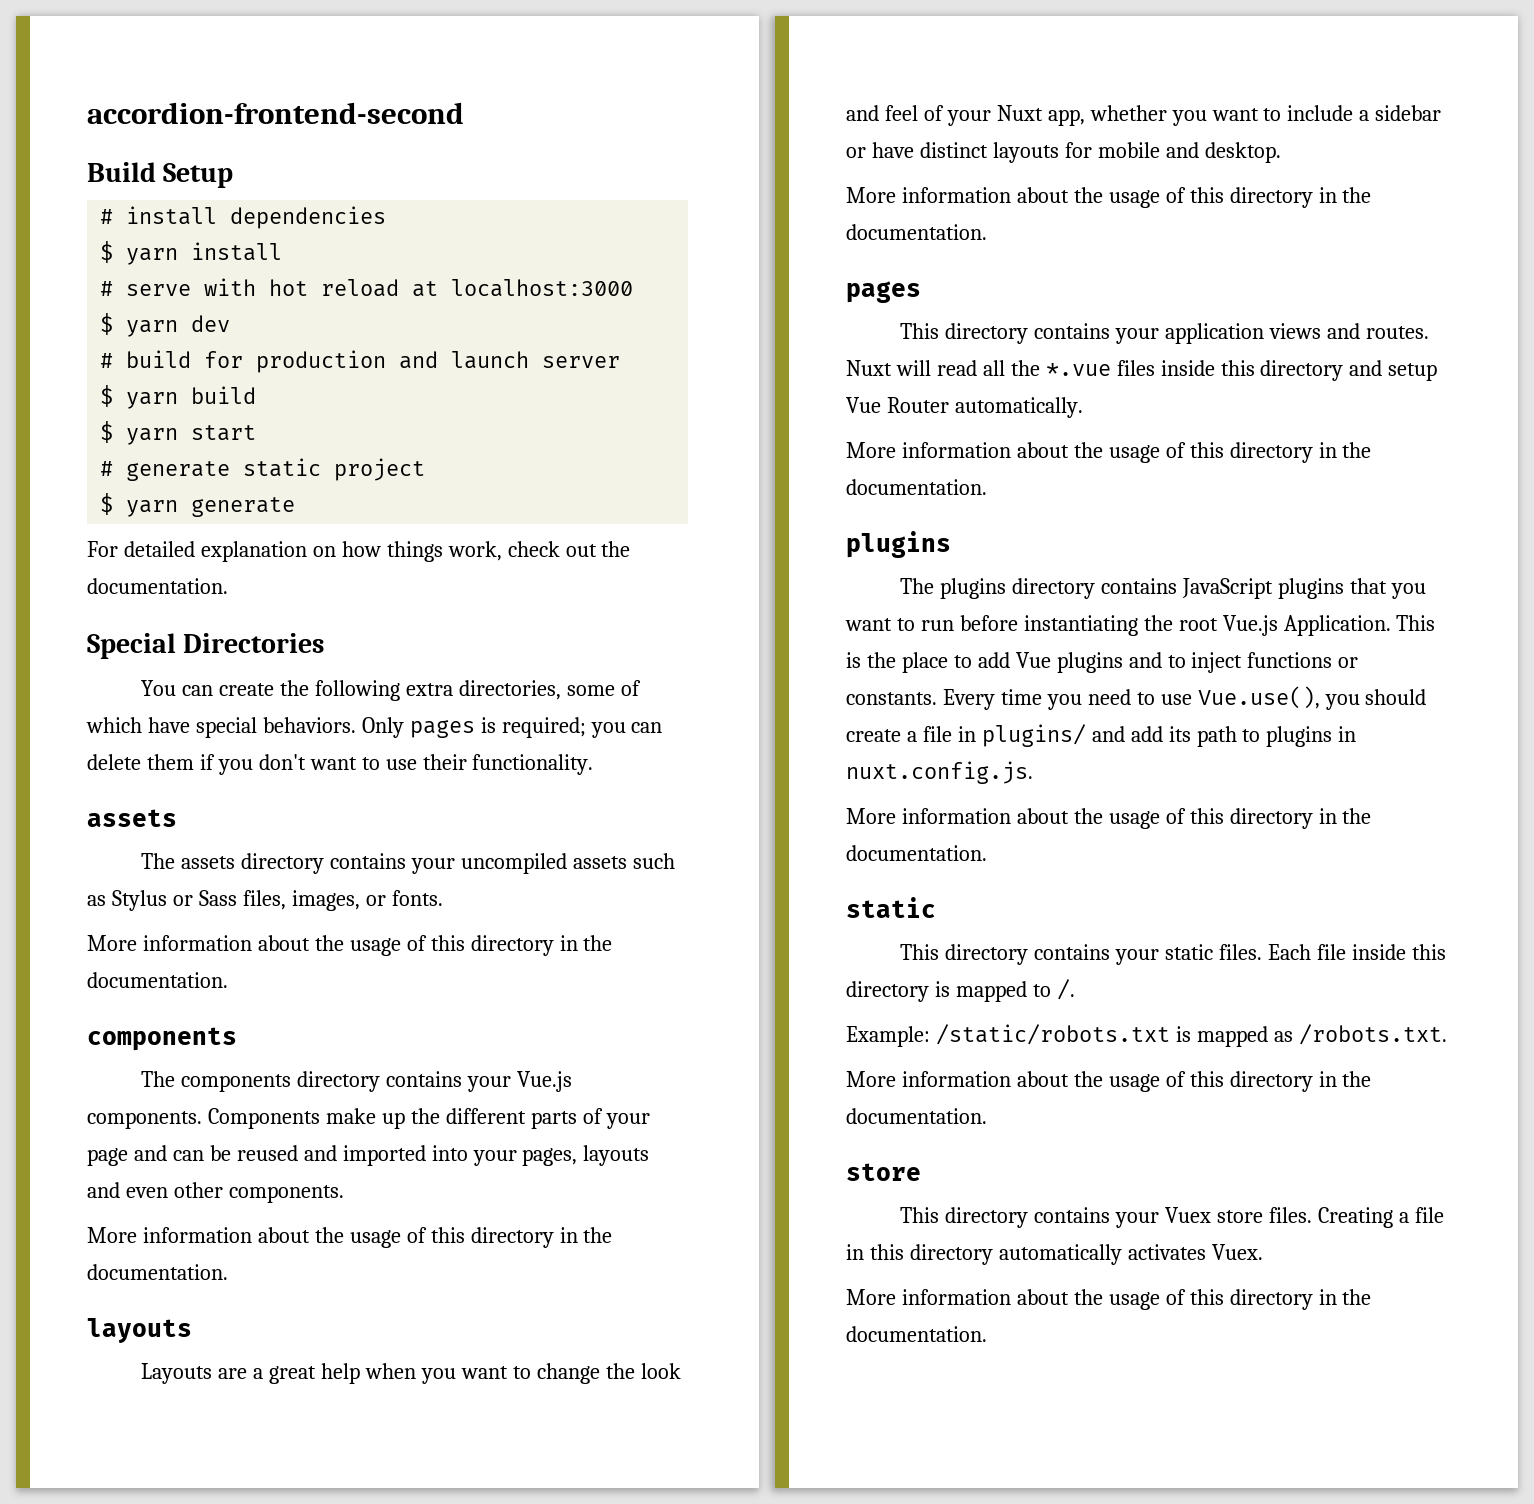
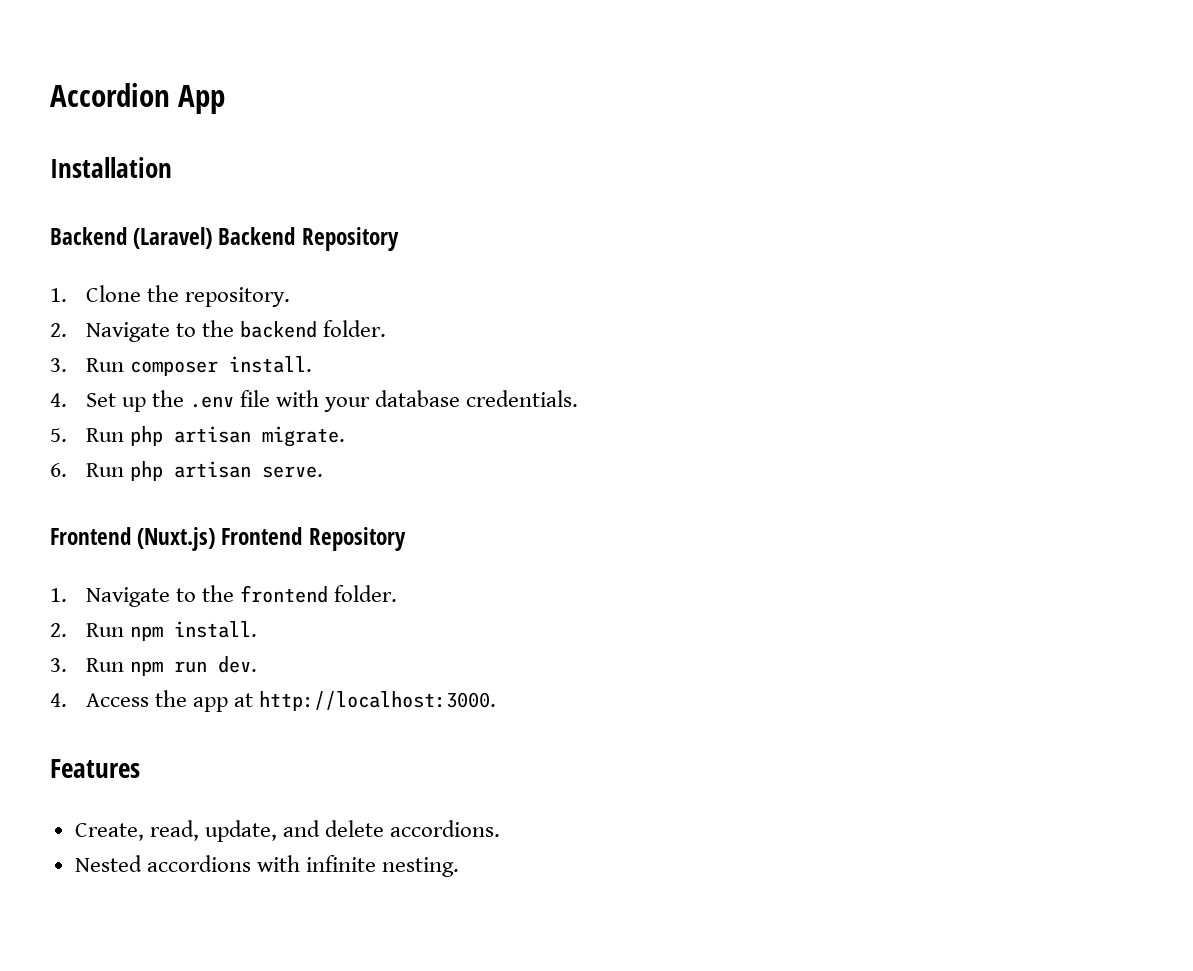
[87,102,464,124] [87,162,234,188] [100,206,387,229] [100,241,283,265] [100,278,634,297] [100,313,231,337] [100,350,621,373] [100,385,257,409] [100,421,257,445] [100,458,426,481] [100,493,296,517] [87,541,631,562] [87,578,228,594] [87,633,325,659] [141,680,641,701] [86,717,663,738] [87,754,594,775] [87,809,177,827] [141,853,676,874] [87,890,443,911] [87,935,613,956] [87,972,228,988] [87,1027,237,1051] [141,1071,573,1092] [87,1108,650,1129] [87,1145,650,1166] [87,1182,344,1203] [87,1227,613,1248] [87,1264,228,1280] [87,1318,192,1343] [141,1363,681,1384] [846,105,1442,126] [846,142,1281,163] [846,187,1372,208] [846,224,987,240] [846,281,921,303] [900,323,1430,344] [846,360,1438,381] [846,397,1083,418] [846,442,1372,463] [846,479,987,495] [846,531,951,558] [900,578,1427,599] [845,615,1436,636] [846,652,1359,673] [846,686,1427,710] [846,724,1357,747] [846,761,1033,784] [846,808,1372,829] [846,845,987,861] [846,897,936,918] [900,944,1446,965] [846,979,1075,1002] [846,1024,1447,1047] [846,1071,1372,1092] [846,1108,987,1124] [846,1163,921,1181] [900,1207,1444,1228] [846,1244,1263,1265] [846,1289,1372,1310] [846,1326,987,1342] accordion-frontend-second // Build Setup // # install dependencies // $ yarn install // # serve with hot reload at localhost:3000 // $ yarn dev // # build for production and launch server // $ yarn build // $ yarn start // # generate static project // $ yarn generate // For detailed explanation on how things work, check out the documentation. // Special Directories // You can create the following extra directories, some of which have special behaviors. Only pages is required; you can delete them if you don't want to use their functionality. // assets // The assets directory contains your uncompiled assets such as Stylus or Sass files, images, or fonts. // More information about the usage of this directory in the documentation. // components // The components directory contains your Vue.js components. Components make up the different parts of your page and can be reused and imported into your pages, layouts and even other components. // More information about the usage of this directory in the documentation. // layouts // Layouts are a great help when you want to change the look and feel of your Nuxt app, whether you want to include a sidebar or have distinct layouts for mobile and desktop. // More information about the usage of this directory in the documentation. // pages // This directory contains your application views and routes. Nuxt will read all the *.vue files inside this directory and setup Vue Router automatically. // More information about the usage of this directory in the documentation. // plugins // The plugins directory contains JavaScript plugins that you want to run before instantiating the root Vue.js Application. This is the place to add Vue plugins and to inject functions or constants. Every time you need to use Vue.use(), you should create a file in plugins/ and add its path to plugins in nuxt.config.js. // More information about the usage of this directory in the documentation. // static // This directory contains your static files. Each file inside this directory is mapped to /. // Example: /static/robots.txt is mapped as /robots.txt. // More information about the usage of this directory in the documentation. // store // This directory contains your Vuex store files. Creating a file in this directory automatically activates Vuex. // More information about the usage of this directory in the documentation. -> [50,83,226,114] [50,157,172,178] [50,227,399,251] [50,285,290,307] [50,320,386,342] [50,356,312,376] [50,390,579,412] [50,426,345,447] [50,461,323,481] [50,527,406,551] [50,585,397,607] [50,621,257,641] [50,656,257,676] [50,690,496,712] [50,759,140,778] [74,820,501,842] [74,855,460,877] Accordion App // Installation // Backend (Laravel) Backend Repository // 1. Clone the repository. // 2. Navigate to the backend folder. // 3. Run composer install. // 4. Set up the .env file with your database credentials. // 5. Run php artisan migrate. // 6. Run php artisan serve. // Frontend (Nuxt.js) Frontend Repository // 1. Navigate to the frontend folder. // 2. Run npm install. // 3. Run npm run dev. // 4. Access the app at http://localhost:3000. // Features // Create, read, update, and delete accordions. // Nested accordions with infinite nesting.

